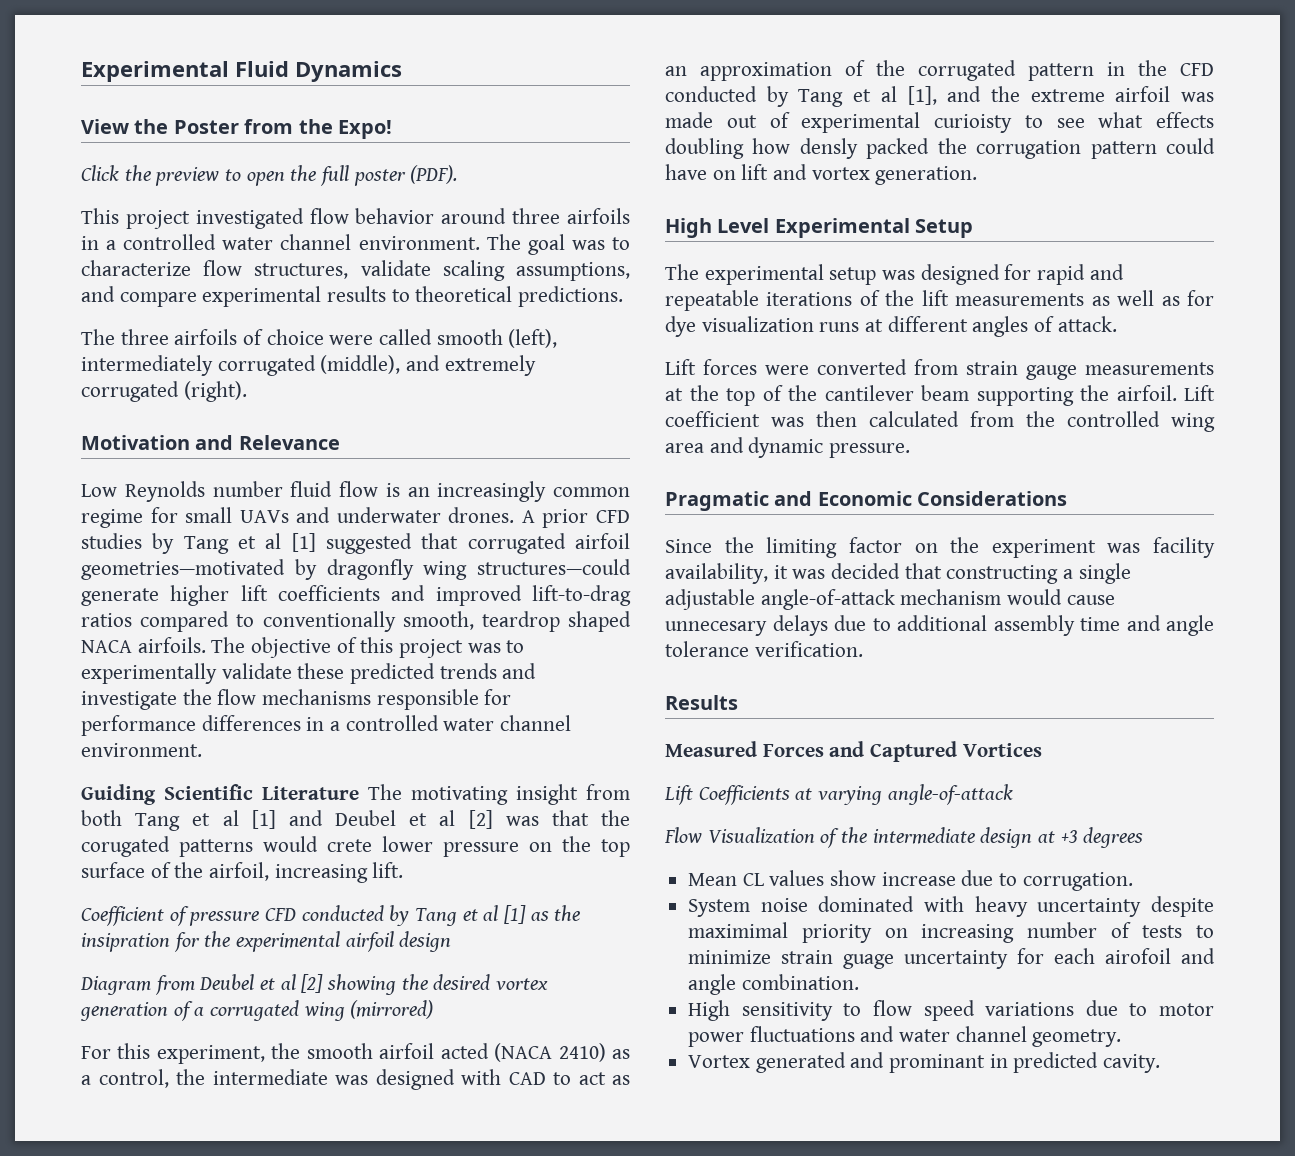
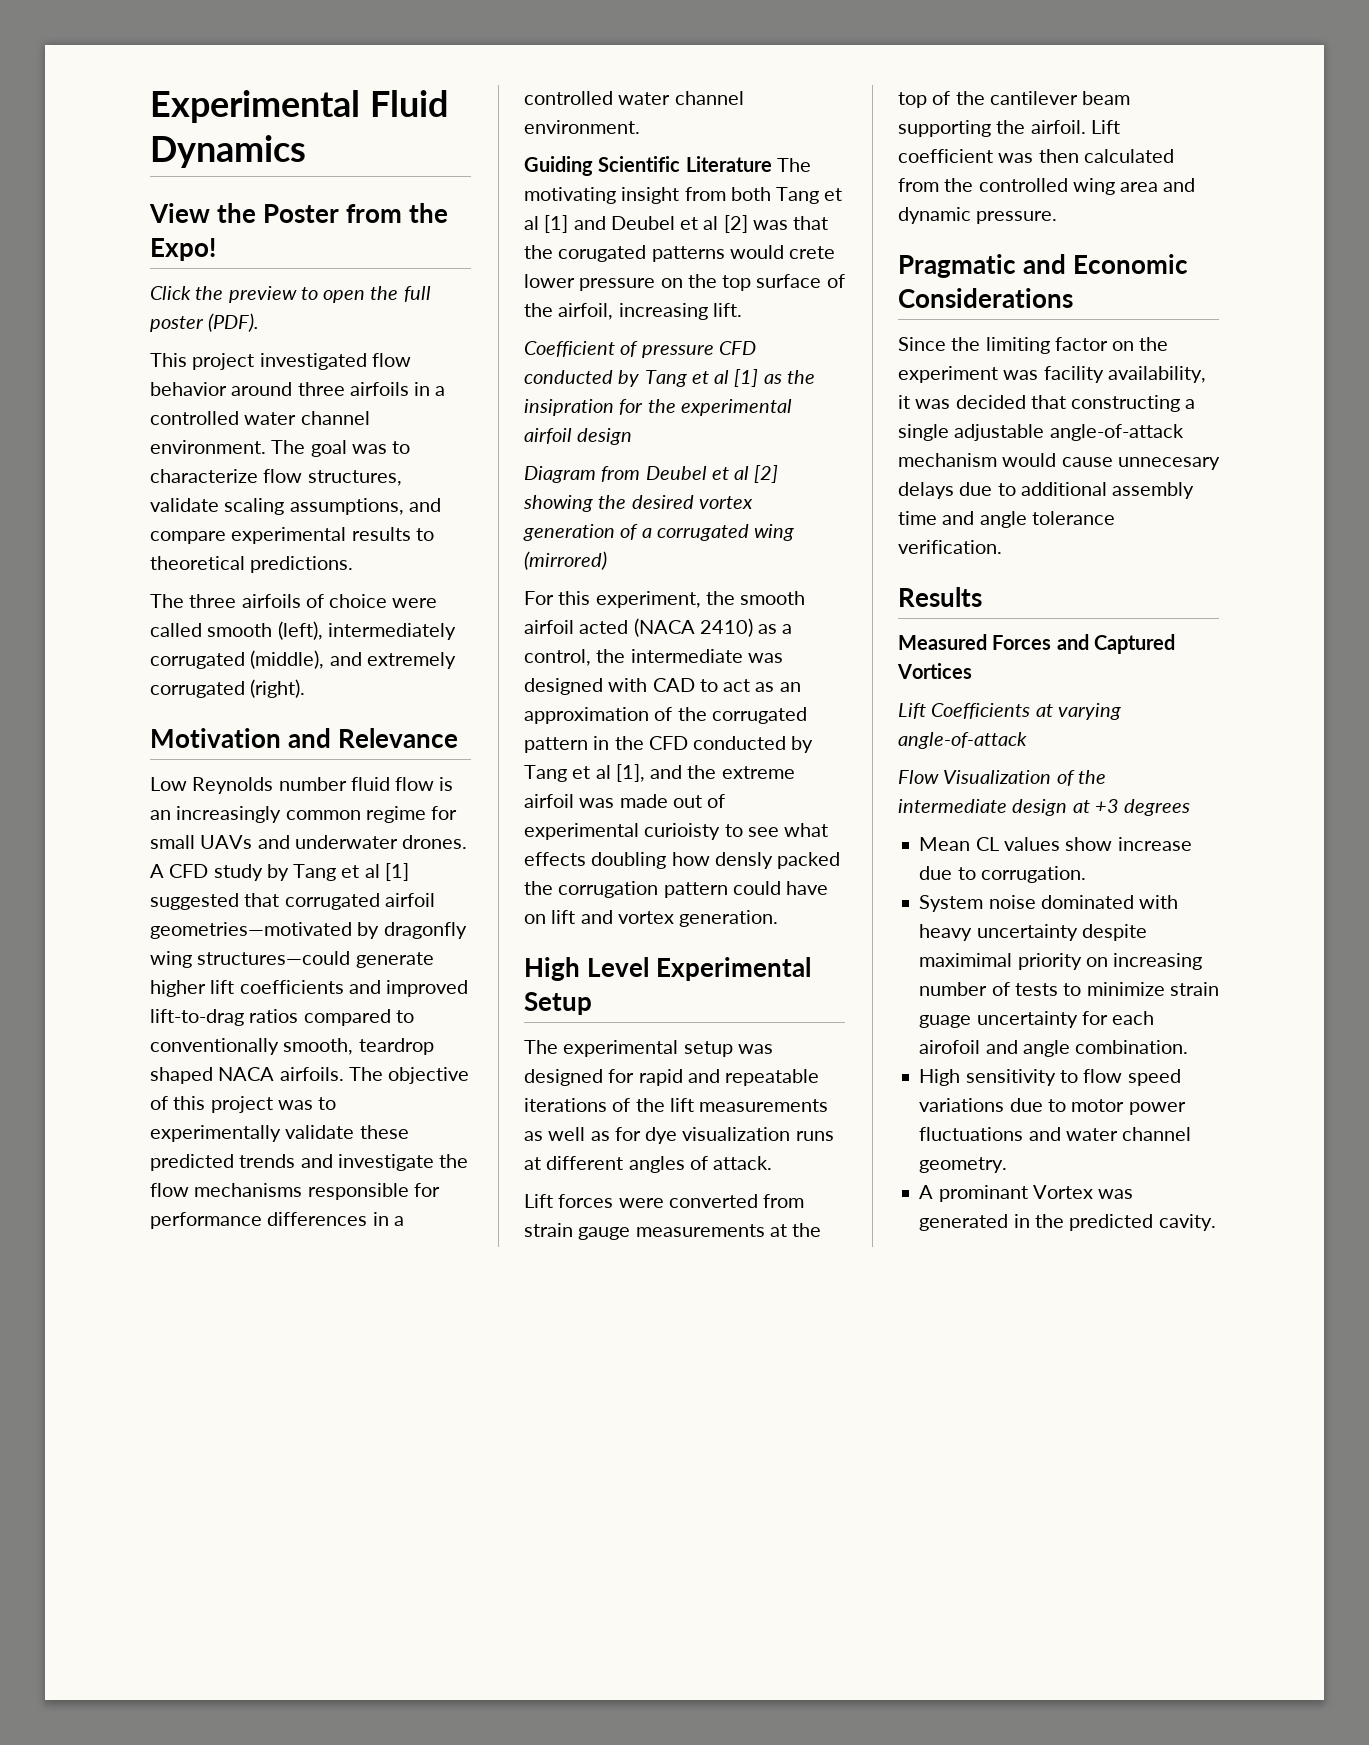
[542,509,630,528] [81,533,142,549] prior CFD studies -> [169,864,263,881] CFD study
[688,1052,1008,1073] Vortex generated and prominant in -> [919,1185,1134,1202] [919,1214,1064,1231] A prominant Vortex was generated in the

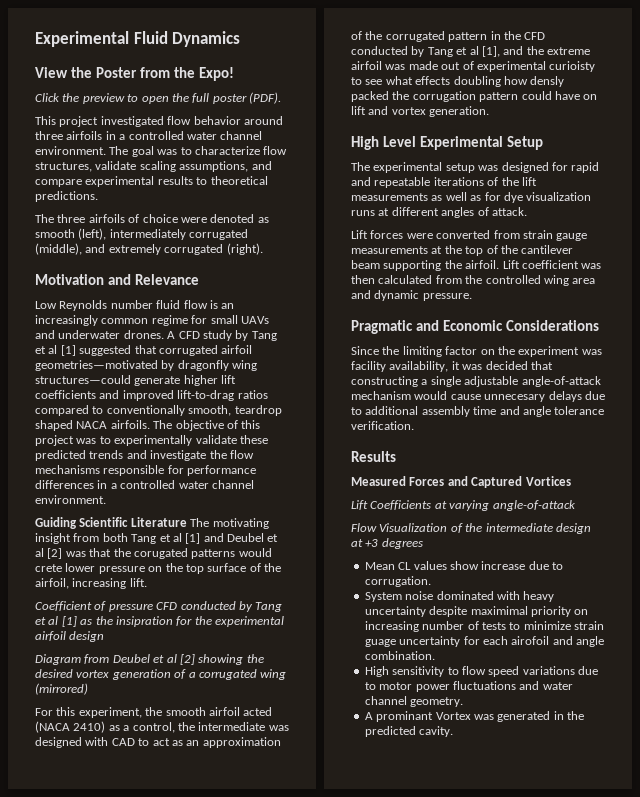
[150,623,202,637] called -> [210,214,269,223] denoted as

